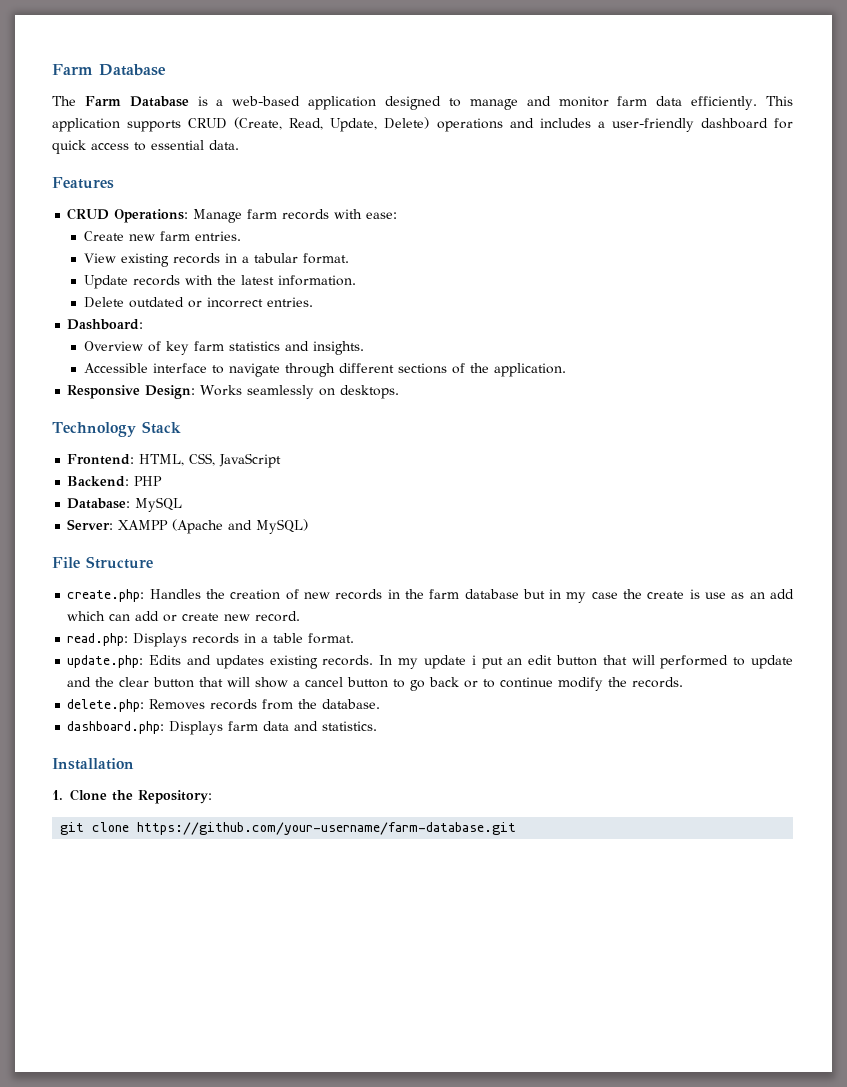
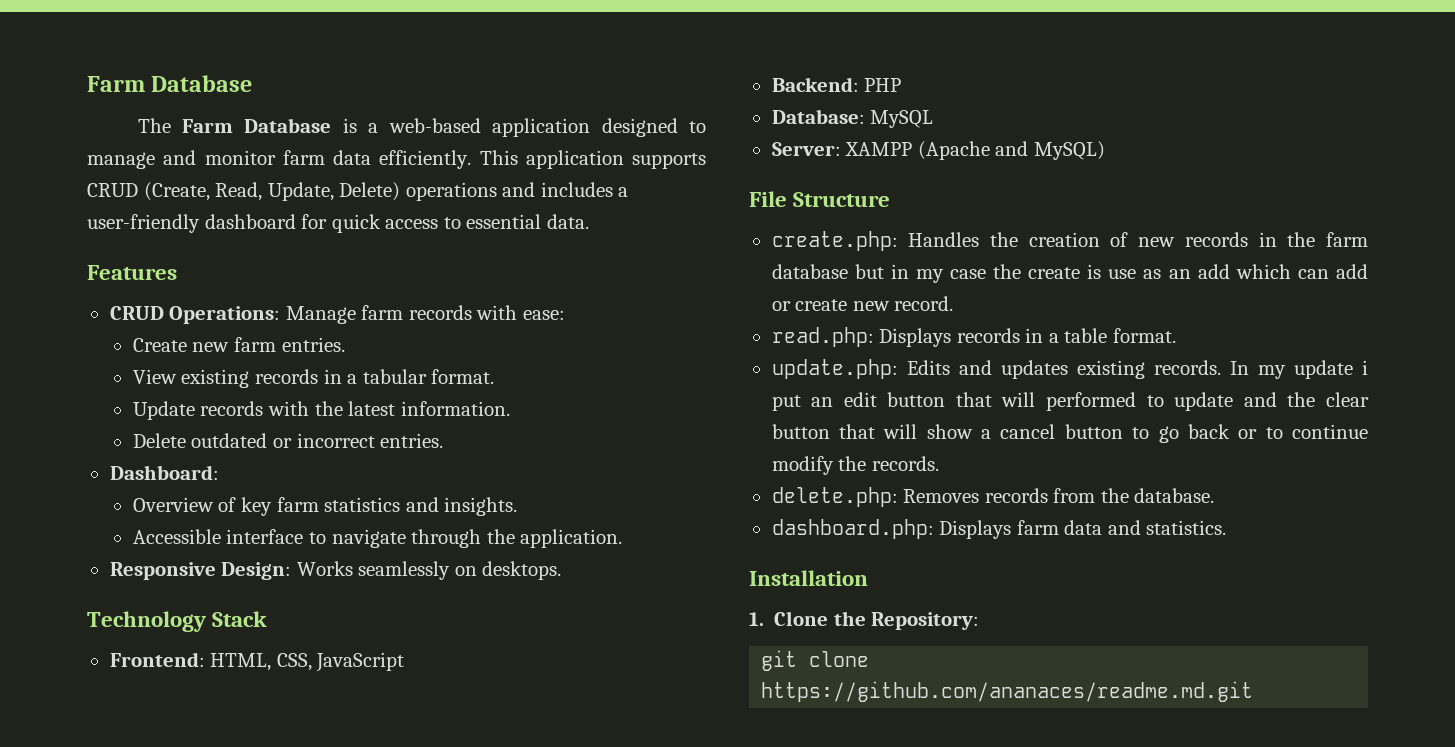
[338,363,465,374] different sections of -> (482, 538) none
[137,822,517,835] https://github.com/your-username/farm-database.git -> [761,681,1254,702] https://github.com/ananaces/readme.md.git

